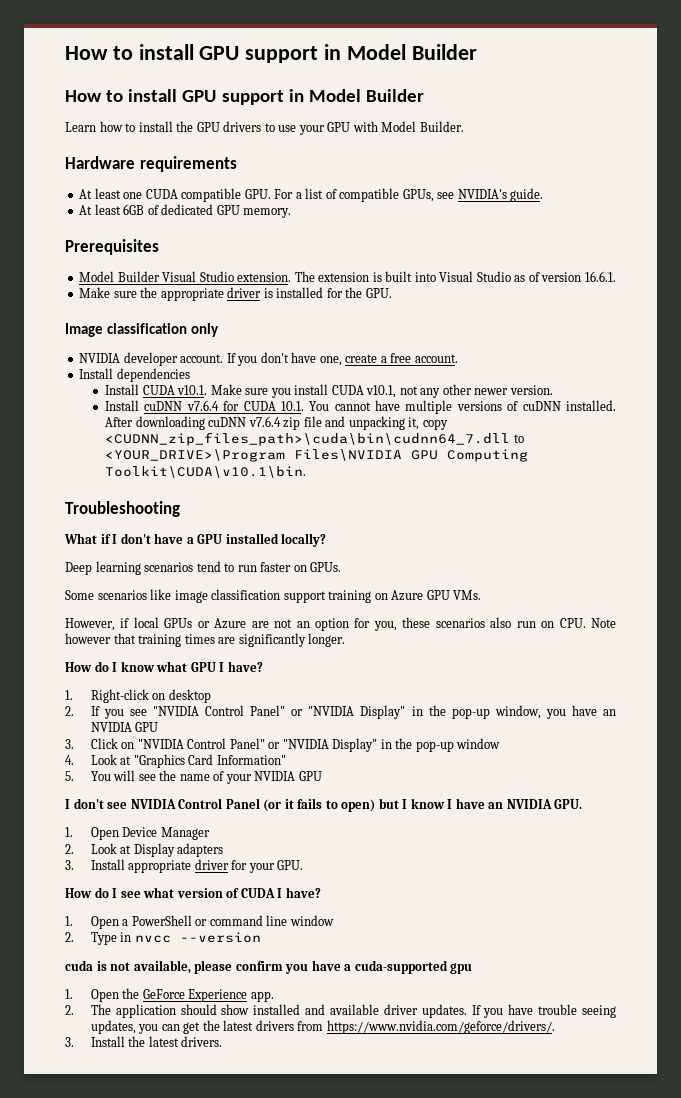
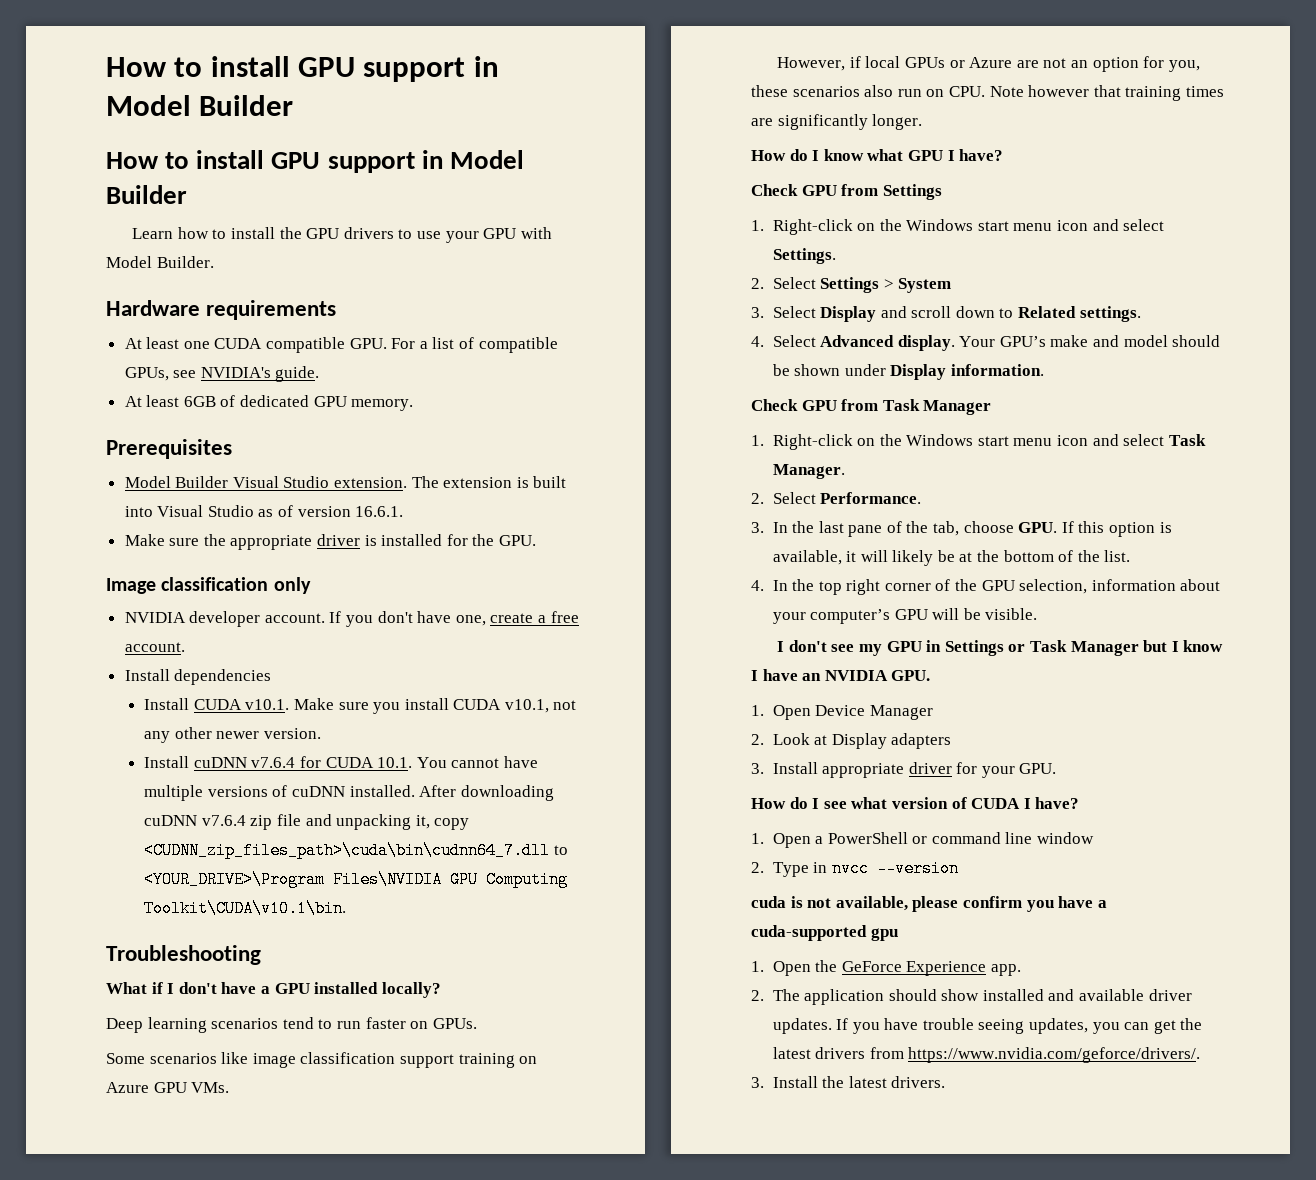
[65,689,211,703] [65,705,617,719] [90,722,159,732] [65,738,501,752] [65,754,286,768] [65,770,322,784] [65,798,376,812] // 1. Right-click on desktop // 2. If you see "NVIDIA Control Panel" or "NVIDIA Display" in the pop-up window, you have an NVIDIA GPU // 3. Click on "NVIDIA Control Panel" or "NVIDIA Display" in the pop-up window // 4. Look at "Graphics Card Information" // 5. You will see the name of your NVIDIA GPU // I don't see NVIDIA Control Panel (or it fails to open) -> [751,184,942,200] [751,219,1165,235] [772,248,836,264] [751,277,952,293] [751,306,1141,322] [751,335,1221,351] [772,364,1044,380] [751,399,992,415] [751,434,1206,450] [772,464,845,479] [751,492,922,504] [751,521,1172,537] [772,550,1131,566] [751,579,1221,595] [772,608,1038,624] [777,640,1139,656] // Check GPU from Settings // 1. Right-click on the Windows start menu icon and select Settings. // 2. Select Settings > System // 3. Select Display and scroll down to Related settings. // 4. Select Advanced display. Your GPU’s make and model should be shown under Display information. // Check GPU from Task Manager // 1. Right-click on the Windows start menu icon and select Task Manager. // 2. Select Performance. // 3. In the last pane of the tab, choose GPU. If this option is available, it will likely be at the bottom of the list. // 4. In the top right corner of the GPU selection, information about your computer’s GPU will be visible. // I don't see my GPU in Settings or Task Manager

